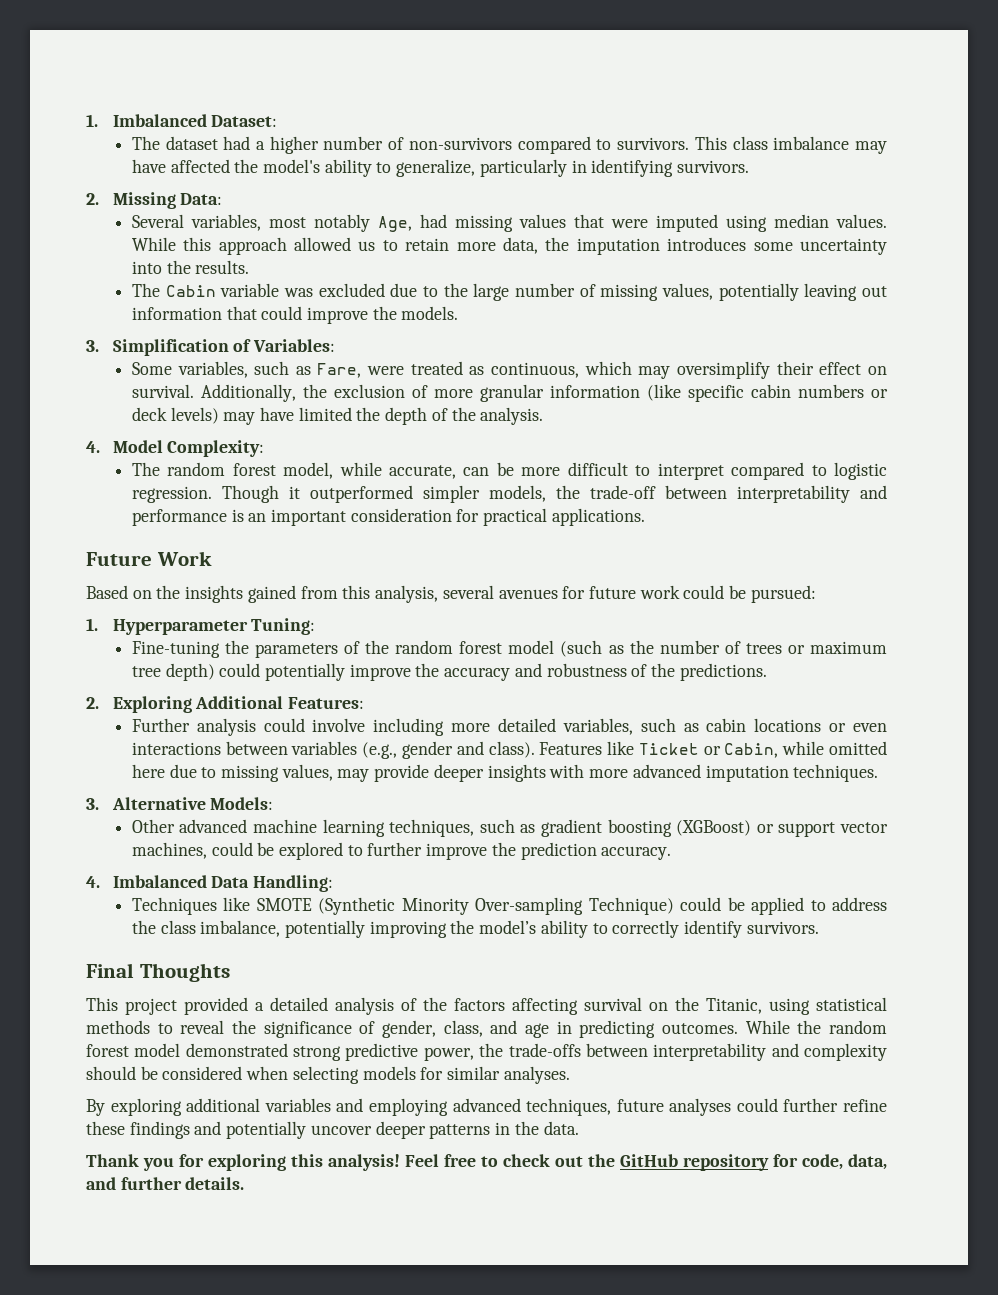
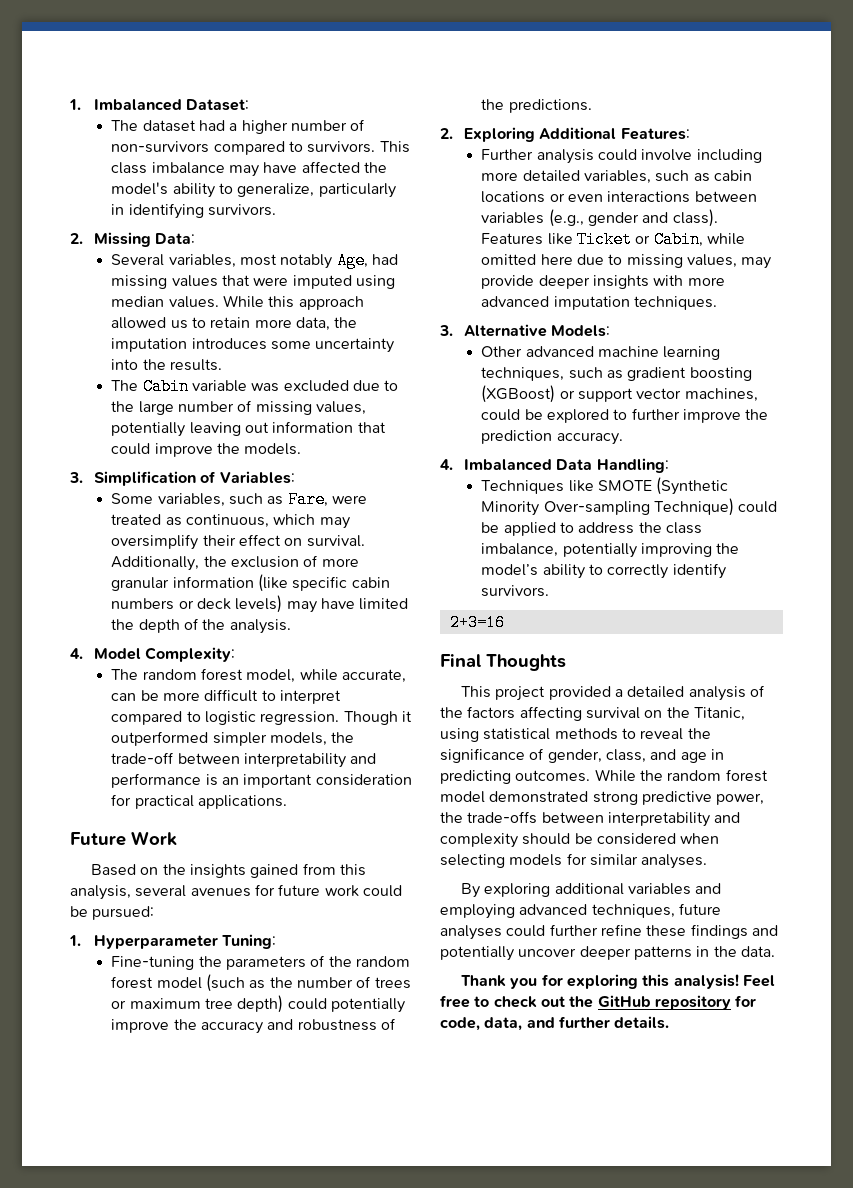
(819, 927) none -> [449,614,505,631] // 2+3=16

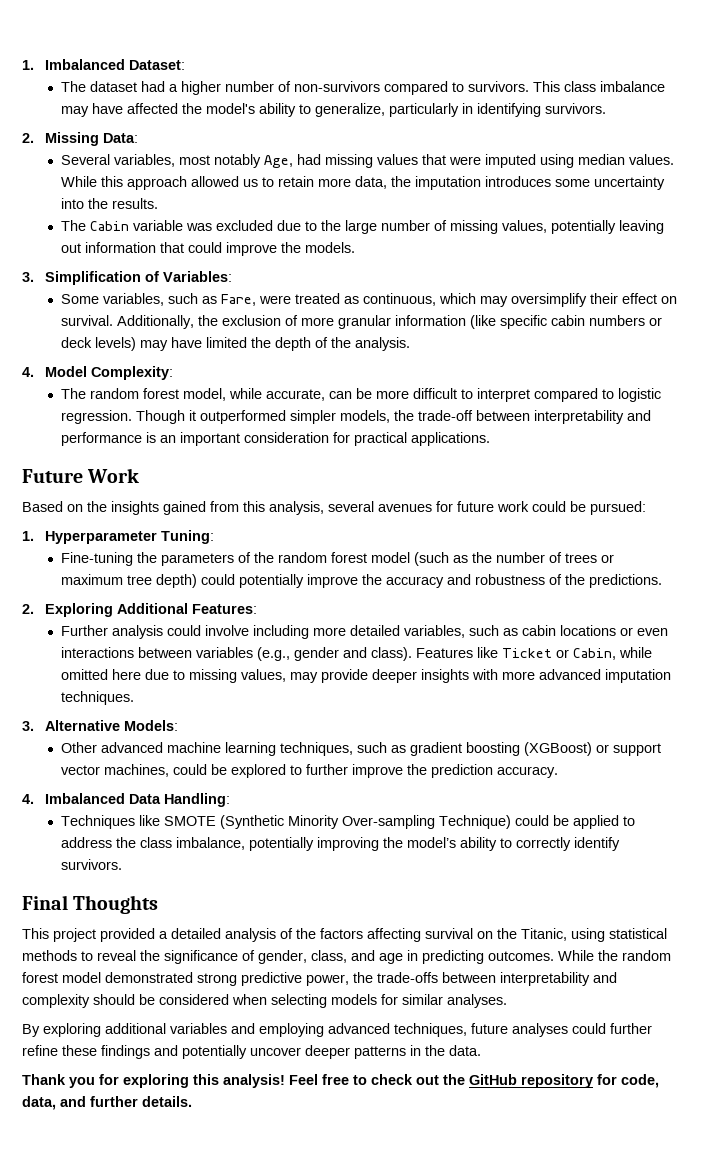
[449,614,505,631] // 2+3=16 -> (123, 864) none

